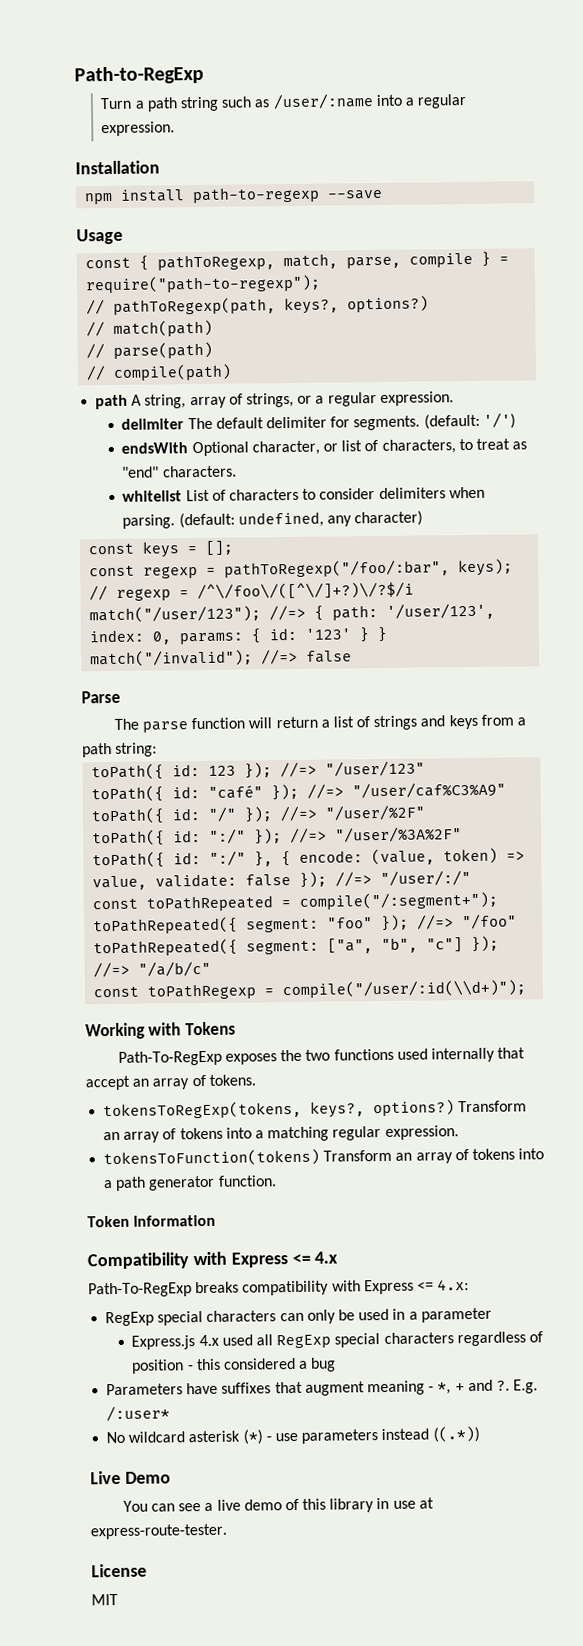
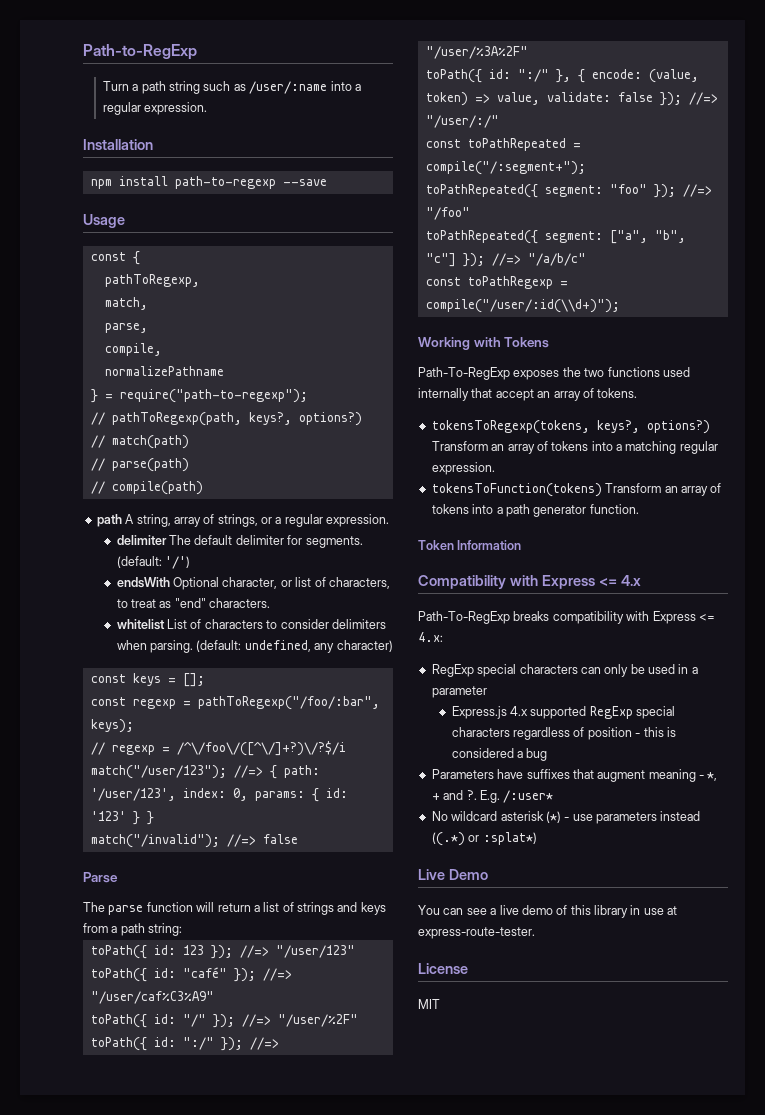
(150, 263) none -> (140, 258) //
(276, 262) none -> (200, 280) //
(339, 261) none -> (148, 303) //
[409,252,474,268] compile -> [104,343,162,356] [104,366,224,376] // compile, // normalizePathname //
[103,1100,303,1120] tokensToRegExp(tokens, -> [431,420,590,434] tokensToRegexp(tokens,
[221,1334,274,1346] used all -> [530,706,587,719] supported
(221, 1364) none -> [666,727,676,737] is
[432,1425,480,1443] ((.*)) -> [431,832,537,846] ((.*) or :splat*)

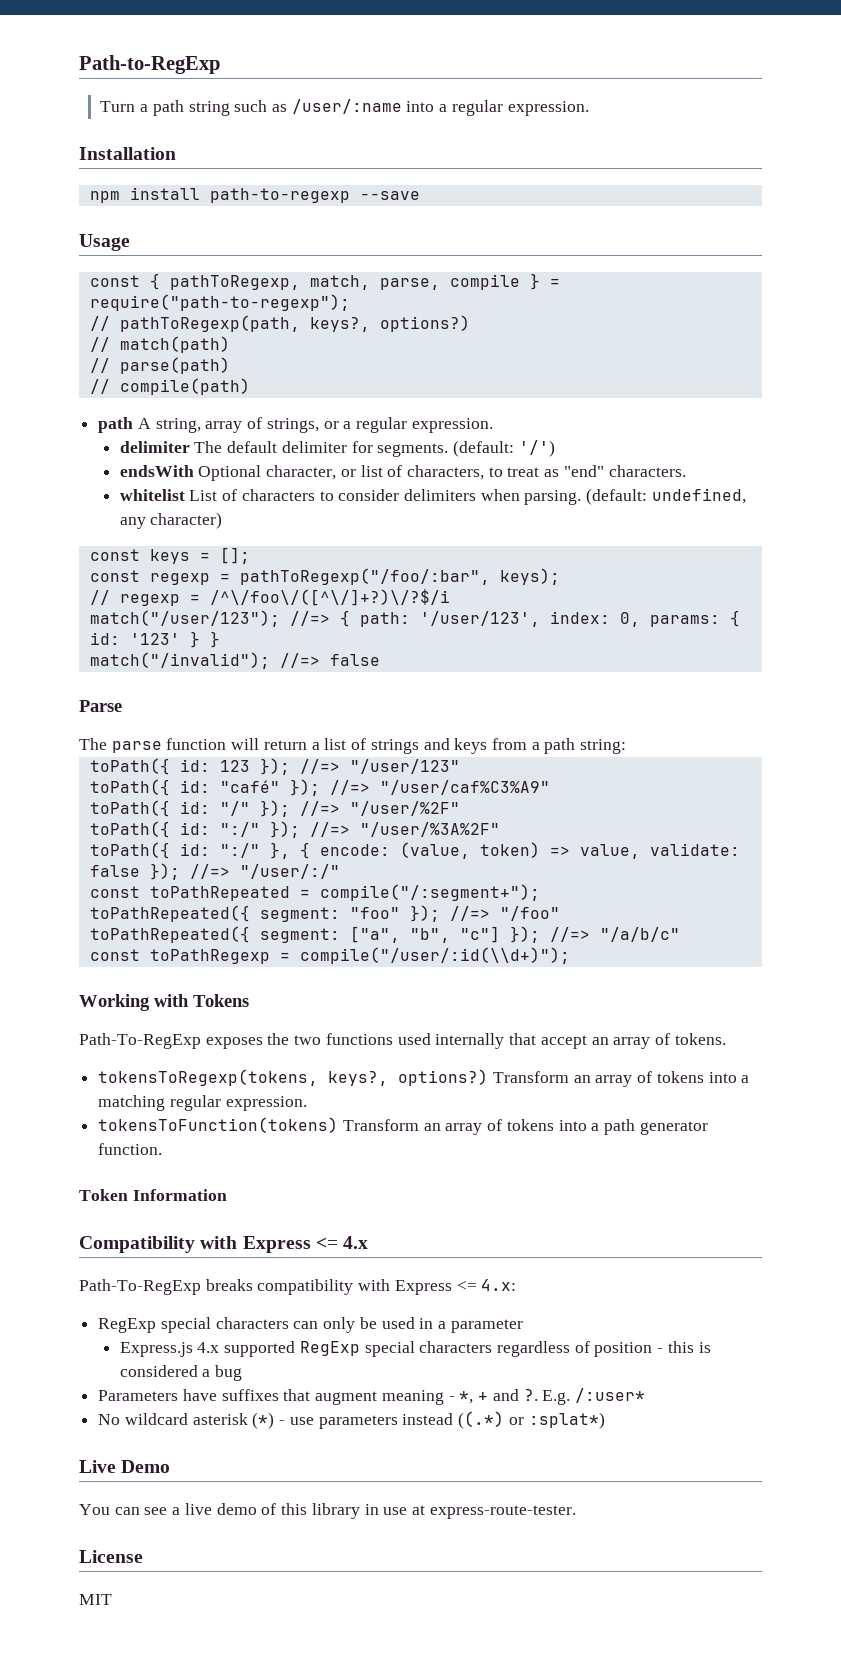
(140, 258) // -> (160, 281) none
(200, 280) // -> (300, 282) none
(148, 303) // -> (370, 282) none
[104,343,162,356] [104,366,224,376] // compile, // normalizePathname // -> [449,274,520,290] compile

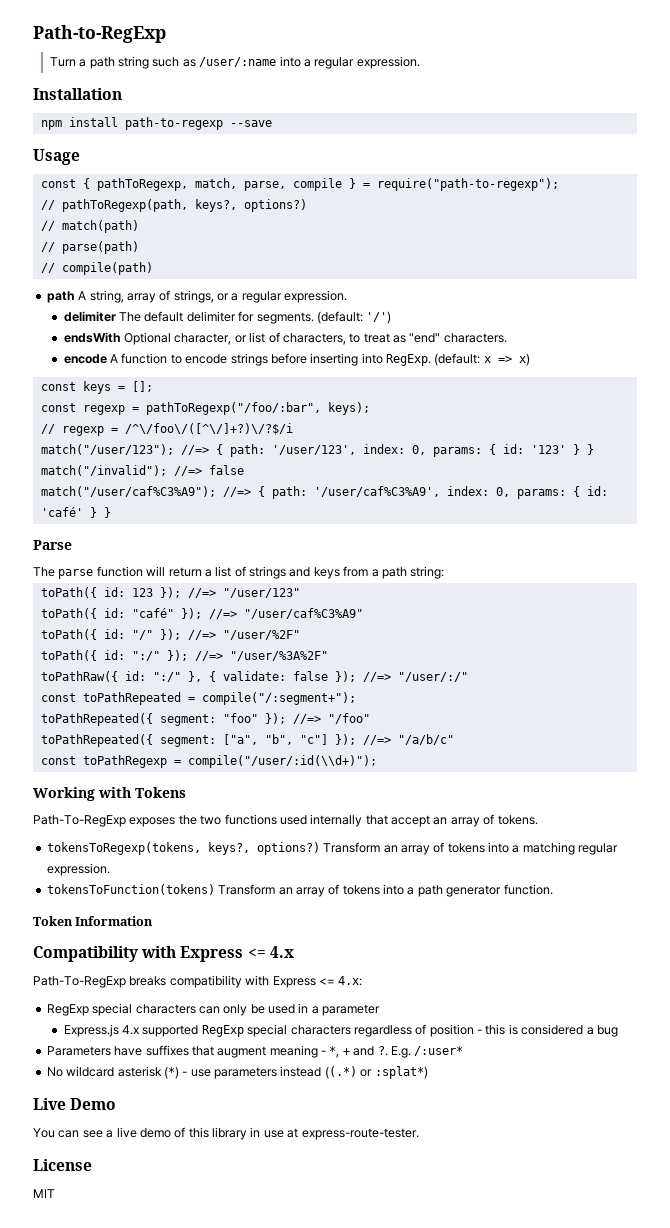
[119,488,746,505] [119,512,223,529] whitelist List of characters to consider delimiters when parsing. (default: undefined, any character) -> [63,353,530,366] encode A function to encode strings before inserting into RegExp. (default: x => x)
(380, 660) none -> [40,486,608,499] [40,507,111,518] // match("/user/caf%C3%A9"); //=> { path: '/user/caf%C3%A9', index: 0, params: { id: 'café' } }
[89,842,170,859] toPath({ -> [40,671,118,682] toPathRaw({
[319,842,640,859] encode: (value, token) => value, -> (216, 676) none

